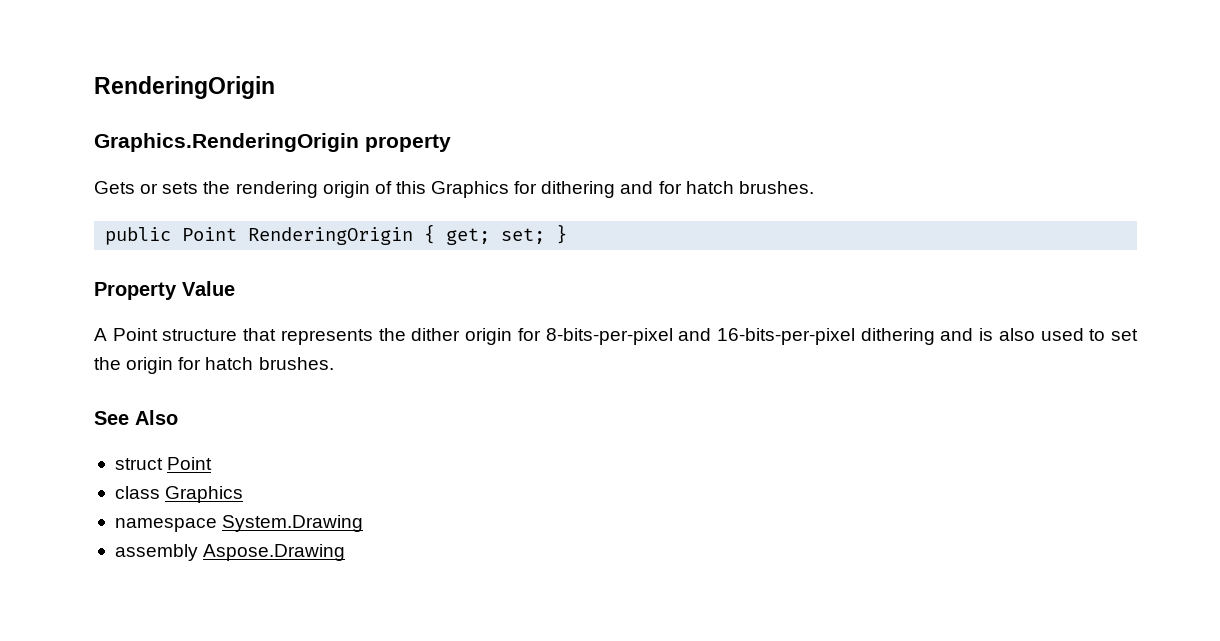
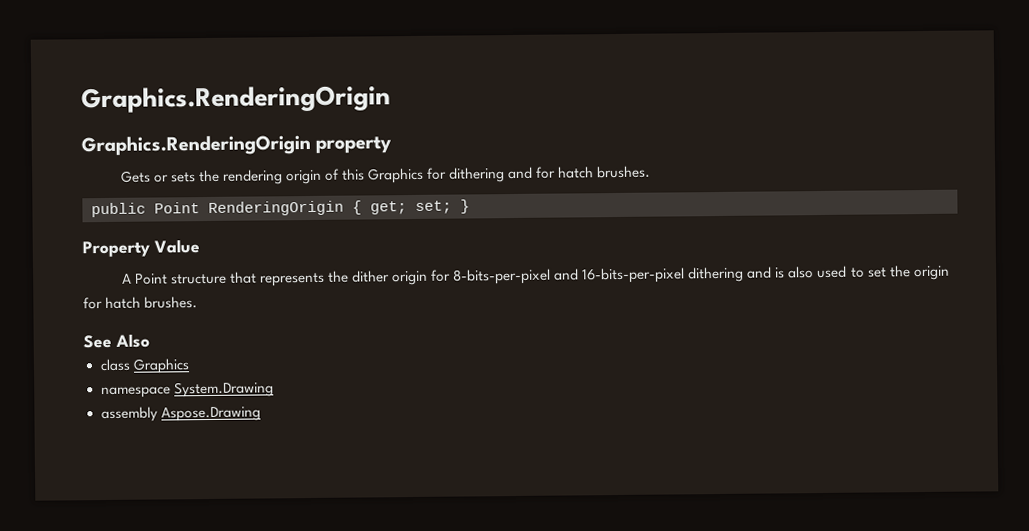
[94,76,275,99] RenderingOrigin -> [81,85,391,114] Graphics.RenderingOrigin
[114,457,213,470] // struct Point -> (150, 340) none

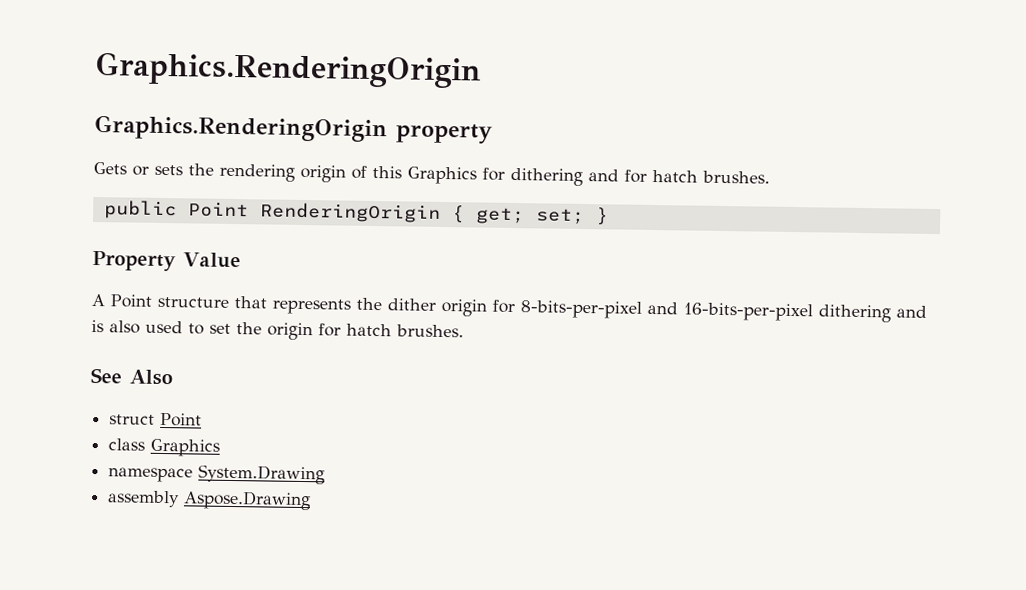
(150, 340) none -> [109,412,203,427] // struct Point

